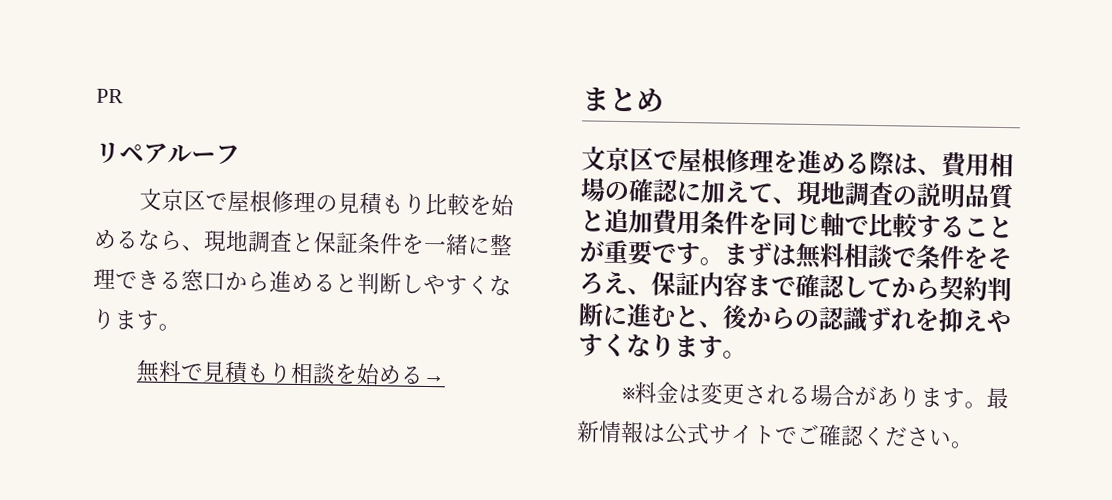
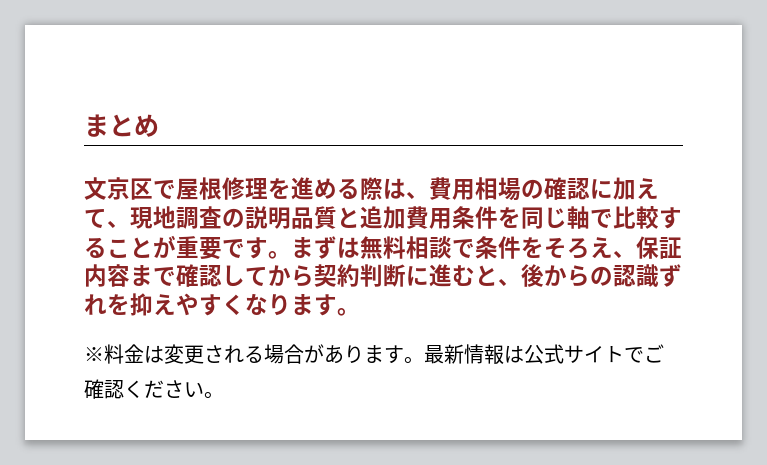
[96,88,124,104] [95,141,240,166] [139,188,516,217] [93,229,513,256] [93,268,512,296] [92,308,181,332] [136,359,447,386] PR // リペアルーフ // 文京区で屋根修理の見積もり比較を始めるなら、現地調査と保証条件を一緒に整理できる窓口から進めると判断しやすくなります。 // 無料で見積もり相談を始める→ // -> (84, 125) none

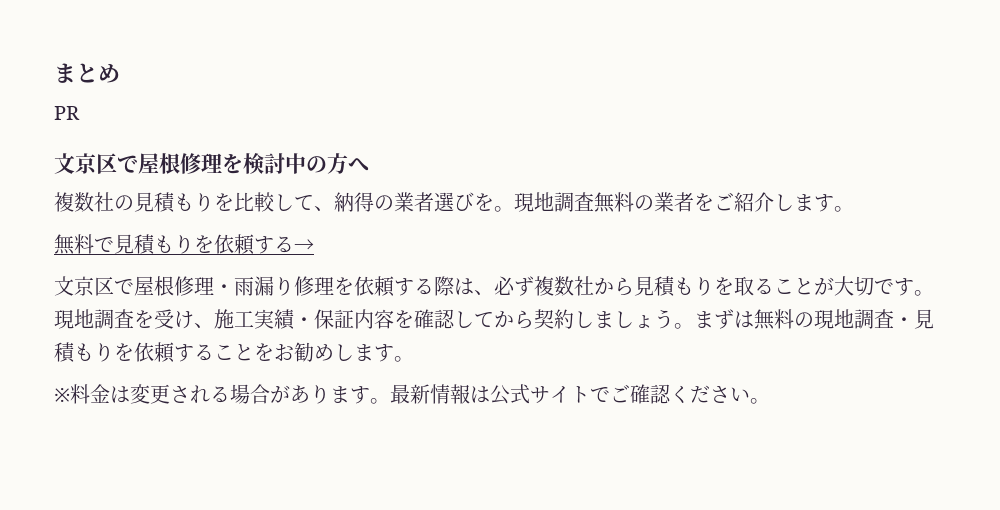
(159, 125) none -> [54,106,80,120] // PR
[291,177,659,201] [84,206,682,229] [84,235,636,260] 進める際は、費用相場の確認に加えて、現地調査の説明品質と追加費用条件を同じ軸で比較することが重要です。まずは無料相談で条件をそろえ、 -> [243,153,369,174] [54,192,854,213] [54,234,314,255] [54,276,934,297] [54,309,314,330] 検討中の方へ // 複数社の見積もりを比較して、納得の業者選びを。現地調査無料の業者をご紹介します。 // 無料で見積もりを依頼する→ // 文京区で屋根修理・雨漏り修理を依頼する際は、必ず複数社から見積もりを取ることが大切です。現地調査を受け、施工実績・
[130,265,176,286] まで -> [394,310,414,328] を
[360,264,682,287] [84,293,291,316] 判断に進むと、後からの認識ずれを抑えやすくなり -> [574,309,934,330] [54,342,354,363] しましょう。まずは無料の現地調査・見積もりを依頼することをお勧めし

